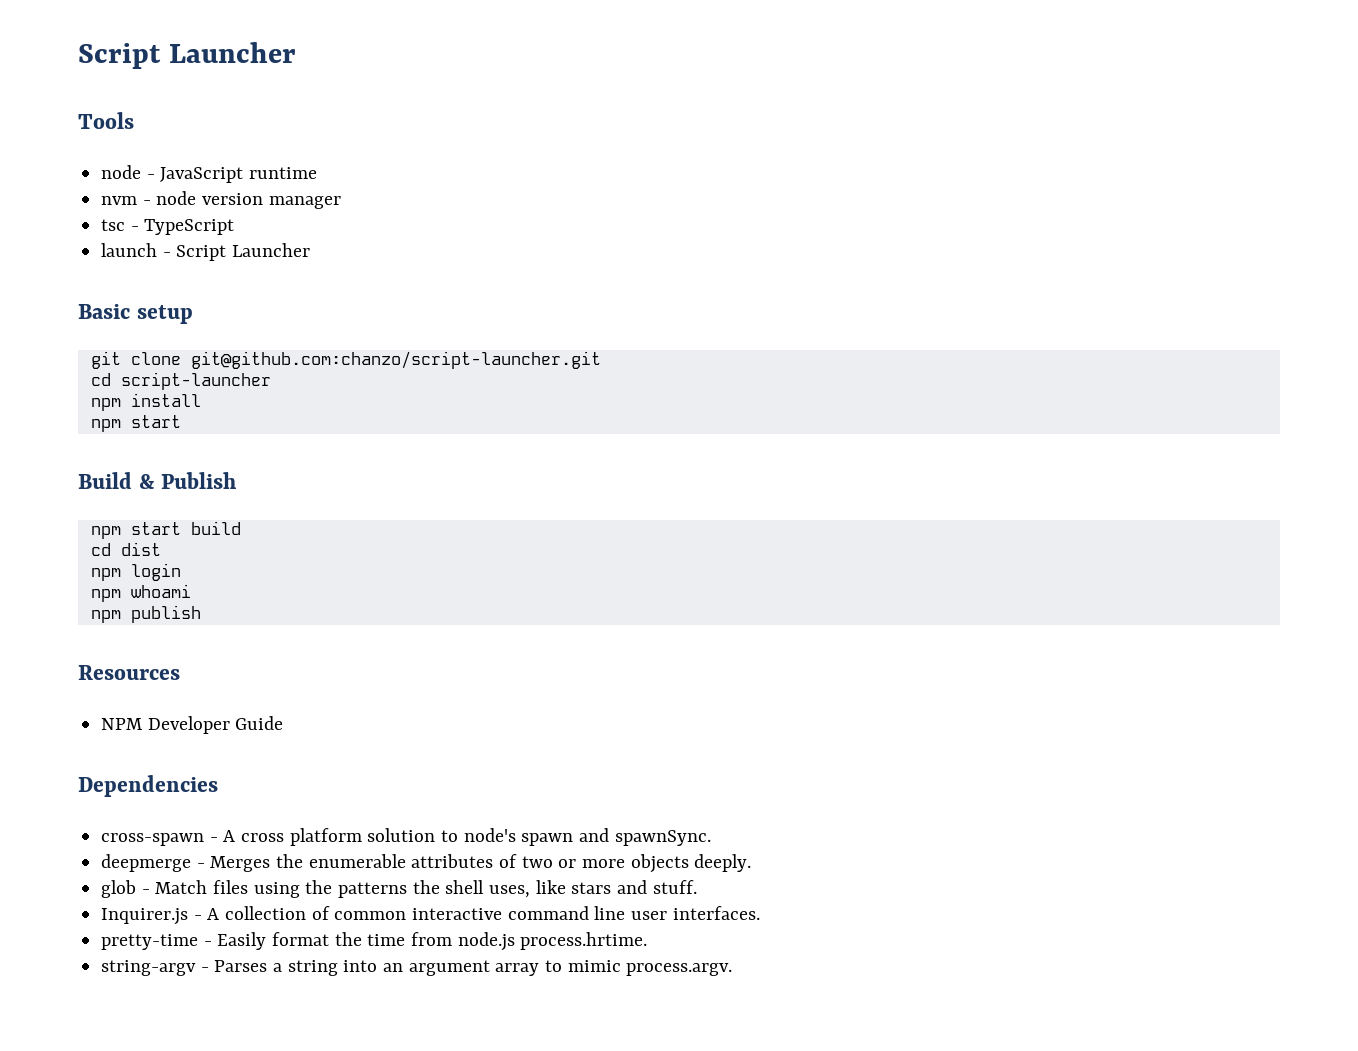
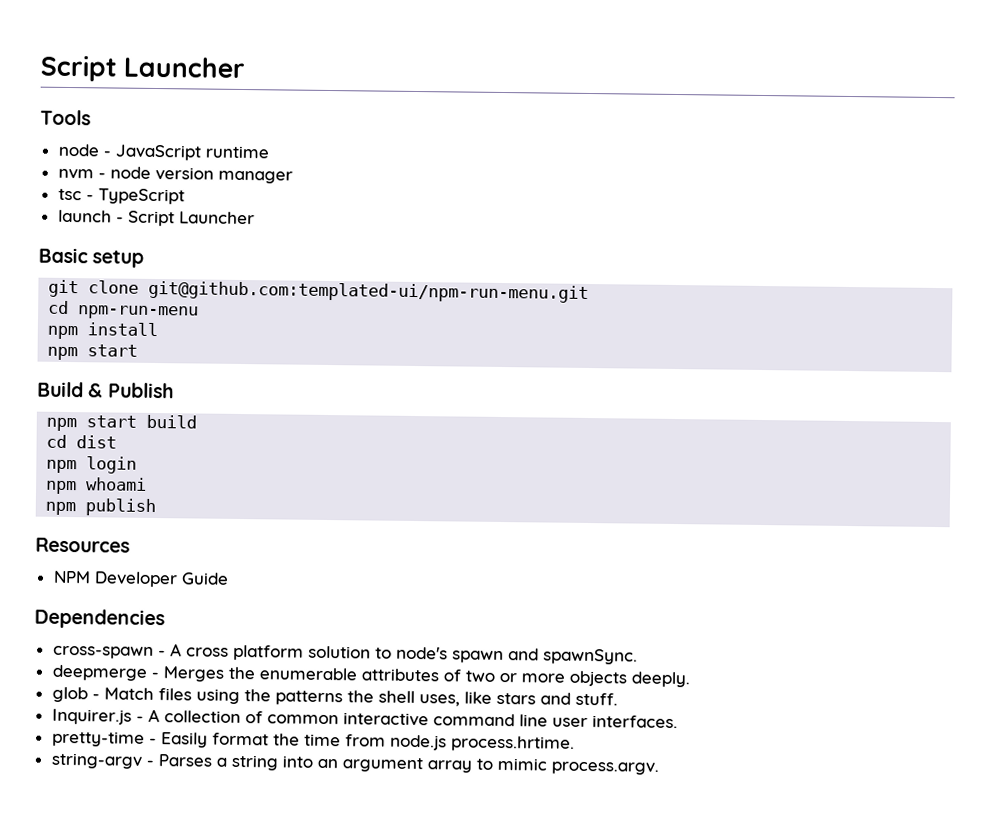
[190,351,601,369] [90,372,271,390] git@github.com:chanzo/script-launcher.git // cd script-launcher -> [148,280,590,304] [48,300,200,320] git@github.com:templated-ui/npm-run-menu.git // cd npm-run-menu

